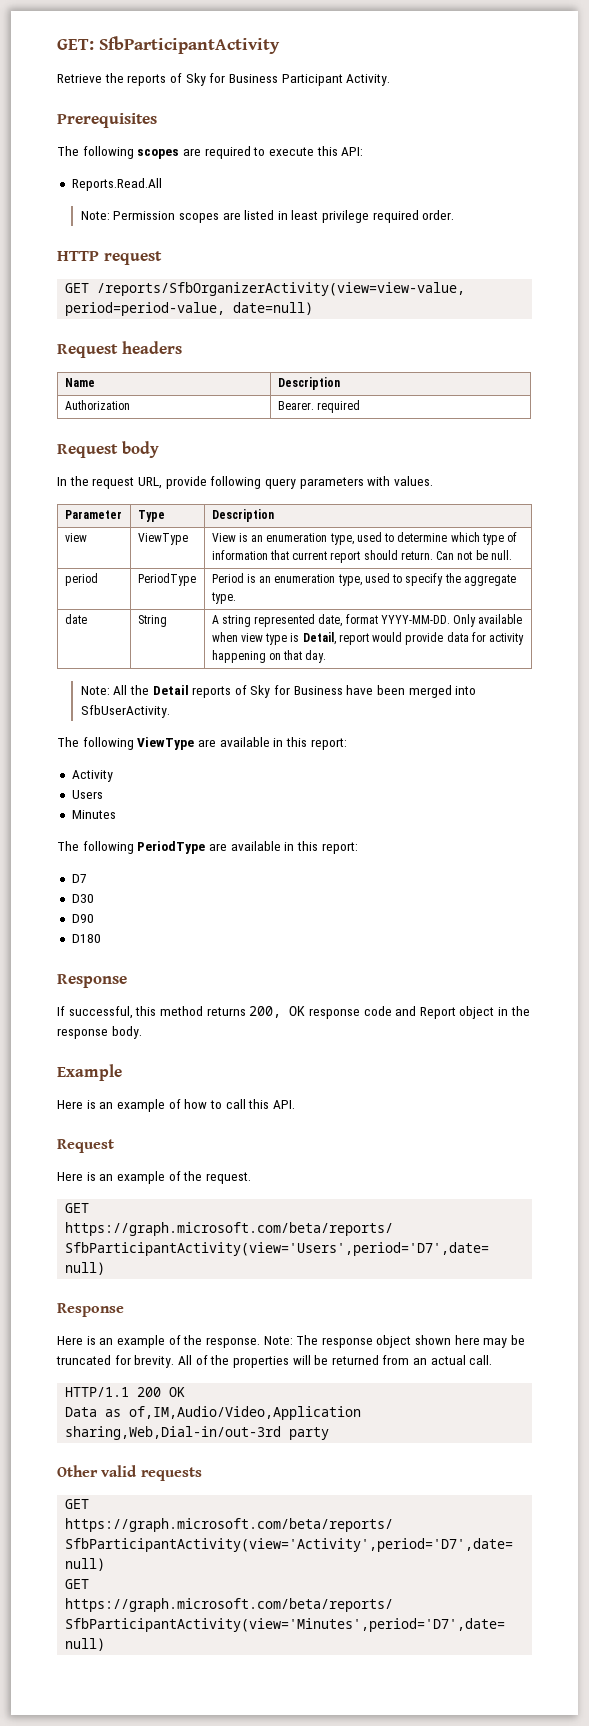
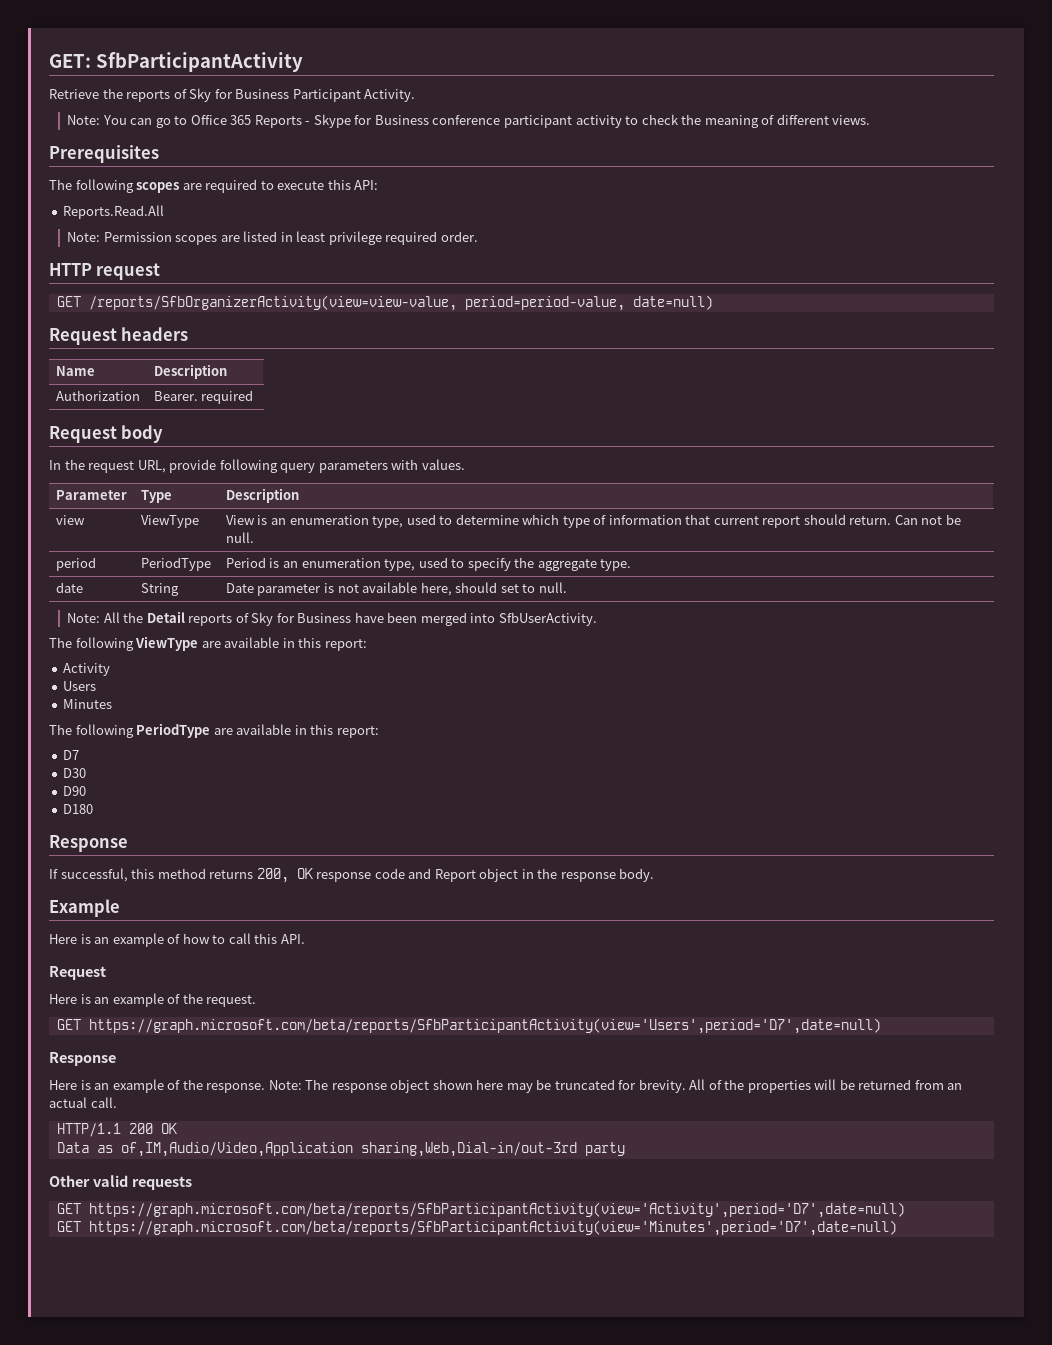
(391, 80) none -> [67,114,871,128] // Note: You can go to Office 365 Reports - Skype for Business conference participant activity to check the meaning of different views.
[211,614,523,627] [211,632,525,645] [211,650,327,663] A string represented date, format YYYY-MM-DD. Only available when view type is Detail, report would provide data for activity happening on that day. -> [225,582,567,596] Date parameter is not available here, should set to null.

